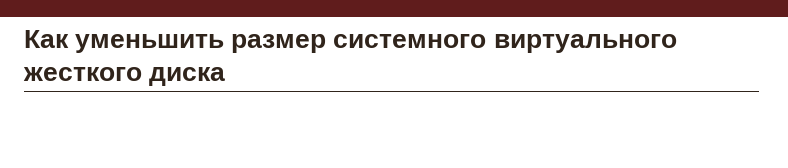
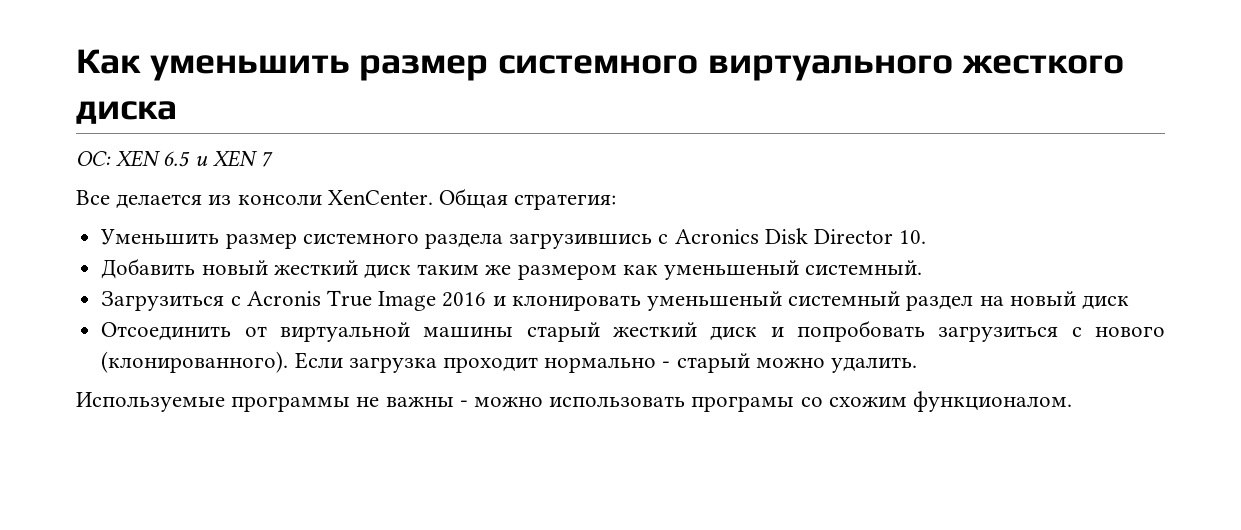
(226, 76) none -> [76,150,274,167] [76,188,617,210] [100,228,927,249] [101,258,923,280] [101,290,1130,311] [101,320,1166,342] [101,351,917,373] [76,391,1073,412] // OC: XEN 6.5 и XEN 7 // Все делается из консоли XenCenter. Общая стратегия: // Уменьшить размер системного раздела загрузившись с Acronics Disk Director 10. // Добавить новый жесткий диск таким же размером как уменьшеный системный. // Загрузиться с Acronis True Image 2016 и клонировать уменьшеный системный раздел на новый диск // Отсоединить от виртуальной машины старый жесткий диск и попробовать загрузиться с нового (клонированного). Если загрузка проходит нормально - старый можно удалить. // Используемые программы не важны - можно использовать програмы со схожим функционалом.

